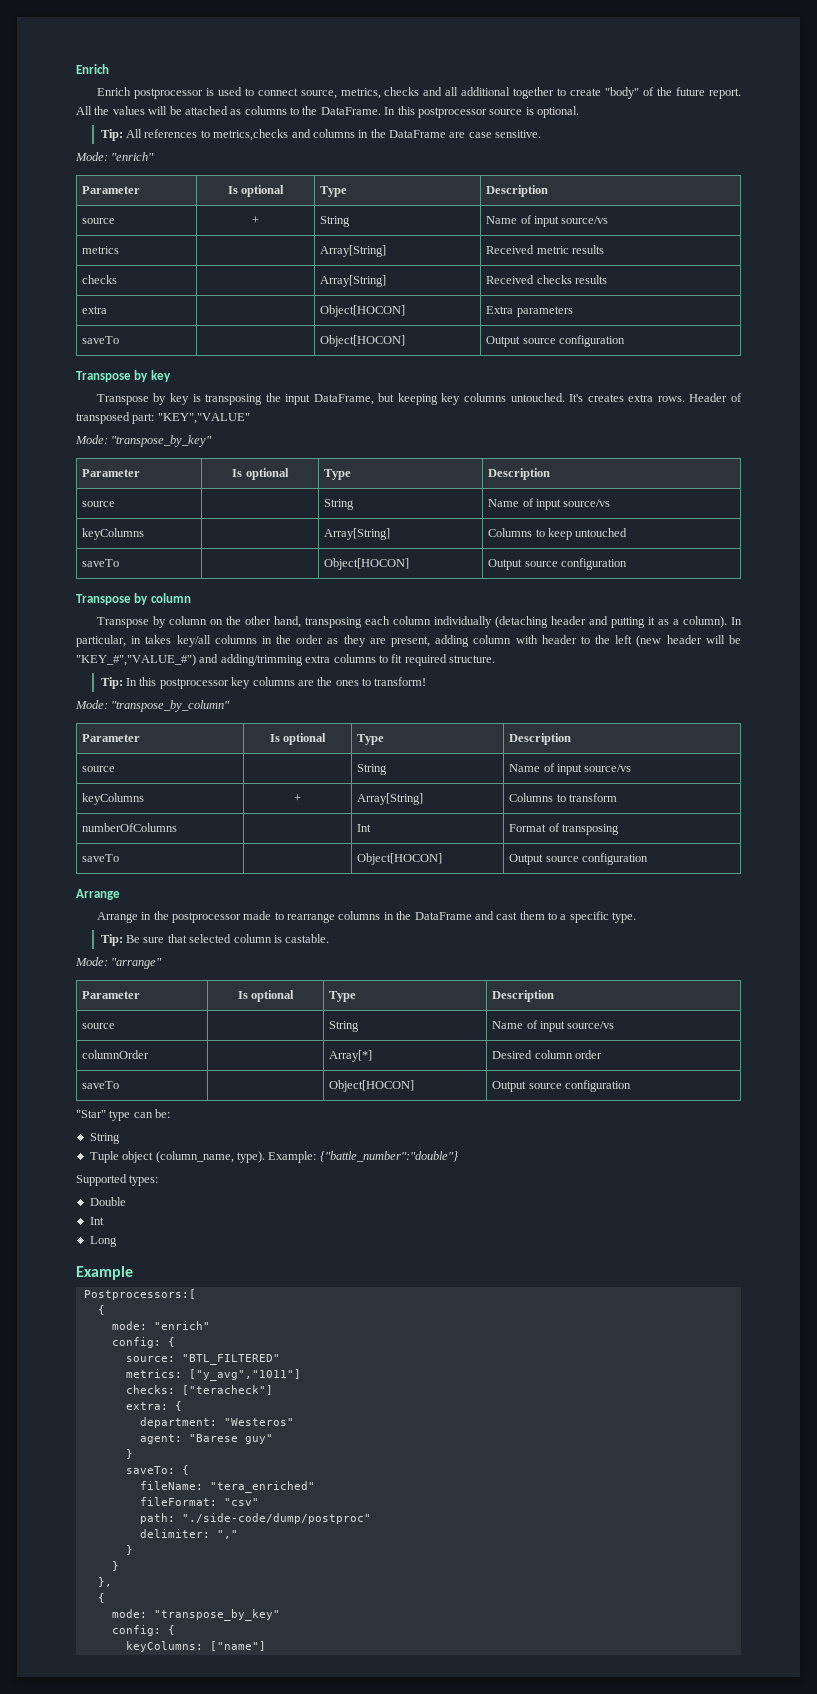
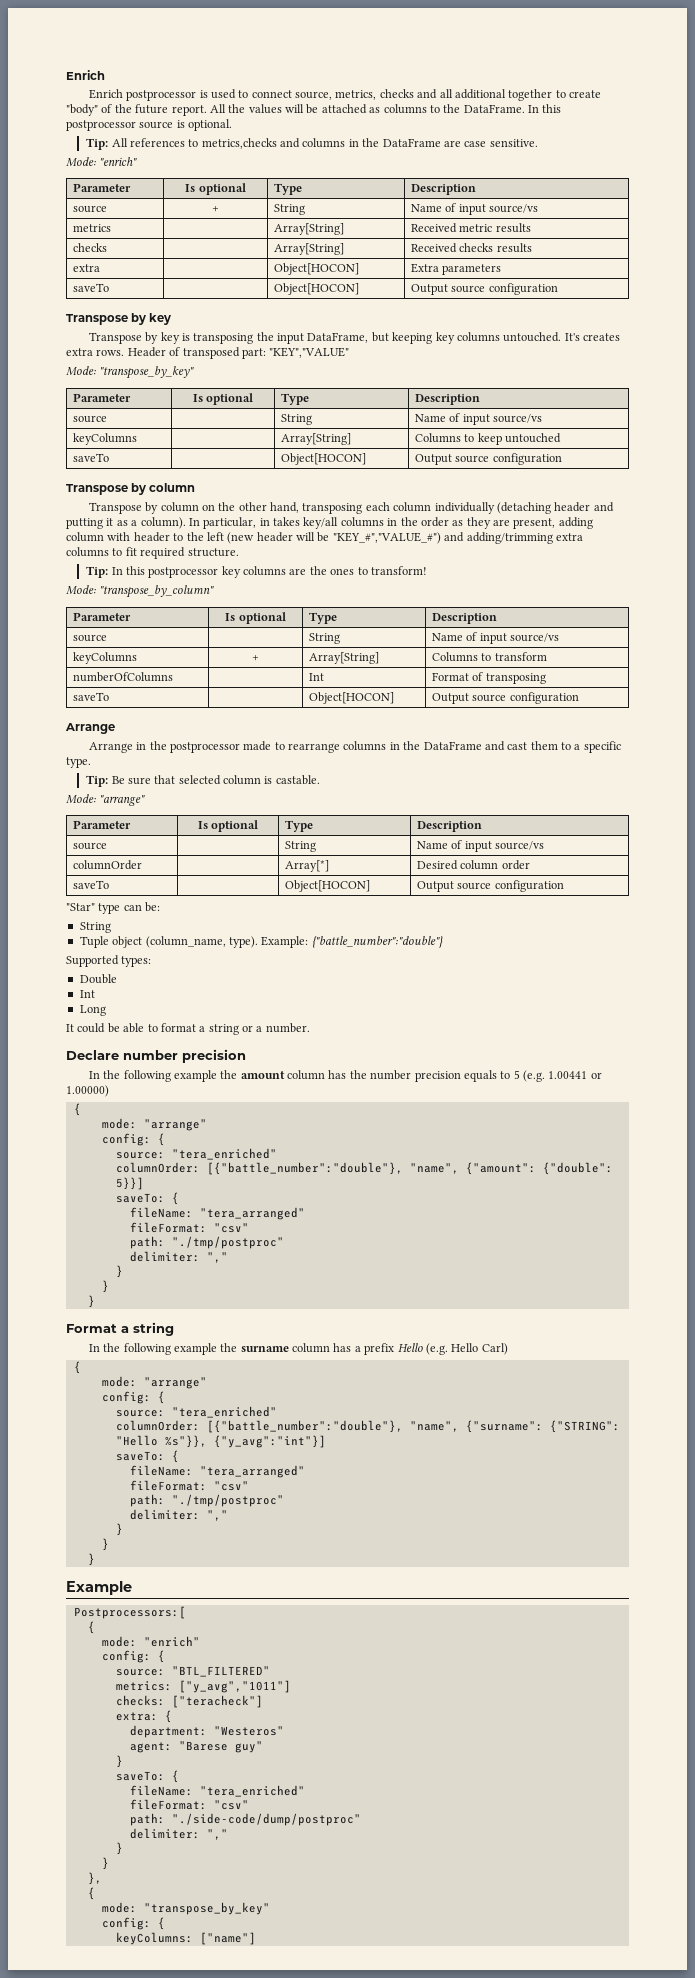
(117, 1241) none -> [66,1023,310,1035] [66,1049,246,1063] [88,1070,602,1082] [66,1085,109,1097] [73,1103,81,1116] [101,1118,207,1131] [101,1133,165,1146] [115,1148,277,1160] [115,1162,613,1175] [115,1177,144,1190] [115,1192,179,1205] [129,1207,305,1220] [129,1222,249,1233] [129,1236,284,1249] [129,1251,228,1263] [115,1265,123,1278] [101,1280,109,1293] [87,1295,95,1308] [66,1322,174,1336] [88,1343,508,1355] [73,1361,81,1374] [101,1376,207,1389] [101,1391,165,1404] [115,1406,277,1418] [115,1420,620,1433] [115,1435,326,1448] [115,1450,179,1463] [129,1465,305,1478] [129,1480,249,1491] [129,1494,284,1507] [129,1509,228,1521] [115,1523,123,1536] [101,1538,109,1551] [87,1553,95,1566] // It could be able to format a string or a number. // Declare number precision // In the following example the amount column has the number precision equals to 5 (e.g. 1.00441 or 1.00000) // { // mode: "arrange" // config: { // source: "tera_enriched" // columnOrder: [{"battle_number":"double"}, "name", {"amount": {"double": 5}}] // saveTo: { // fileName: "tera_arranged" // fileFormat: "csv" // path: "./tmp/postproc" // delimiter: "," // } // } // } // Format a string // In the following example the surname column has a prefix Hello (e.g. Hello Carl) // { // mode: "arrange" // config: { // source: "tera_enriched" // columnOrder: [{"battle_number":"double"}, "name", {"surname": {"STRING": "Hello %s"}}, {"y_avg":"int"}] // saveTo: { // fileName: "tera_arranged" // fileFormat: "csv" // path: "./tmp/postproc" // delimiter: "," // } // } // }

